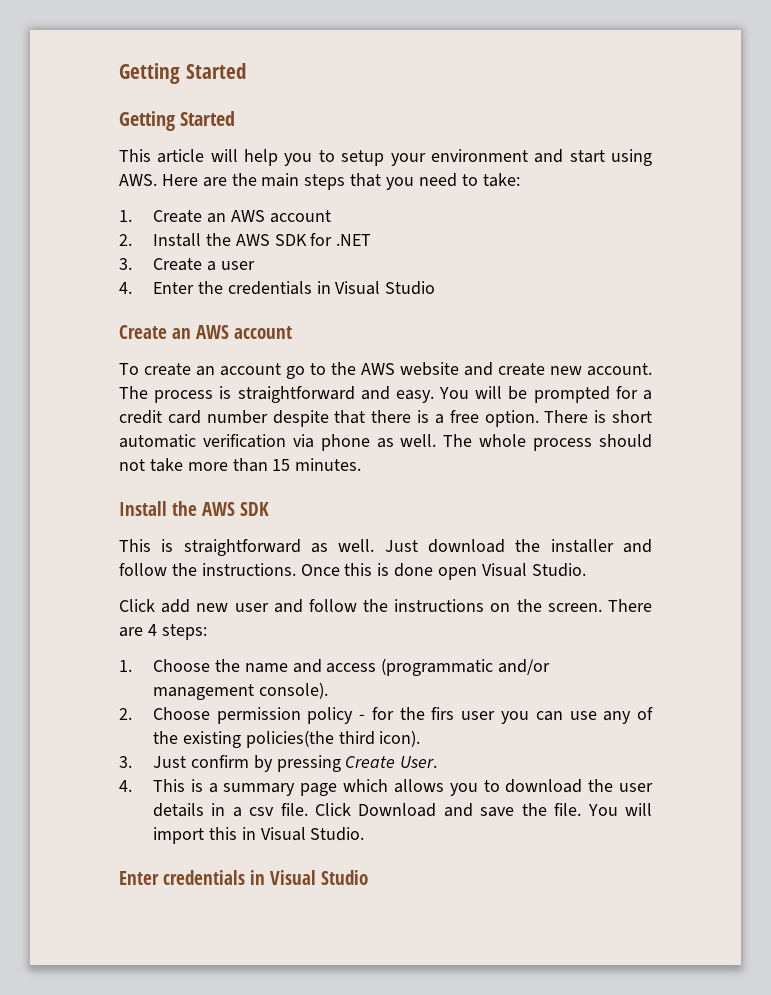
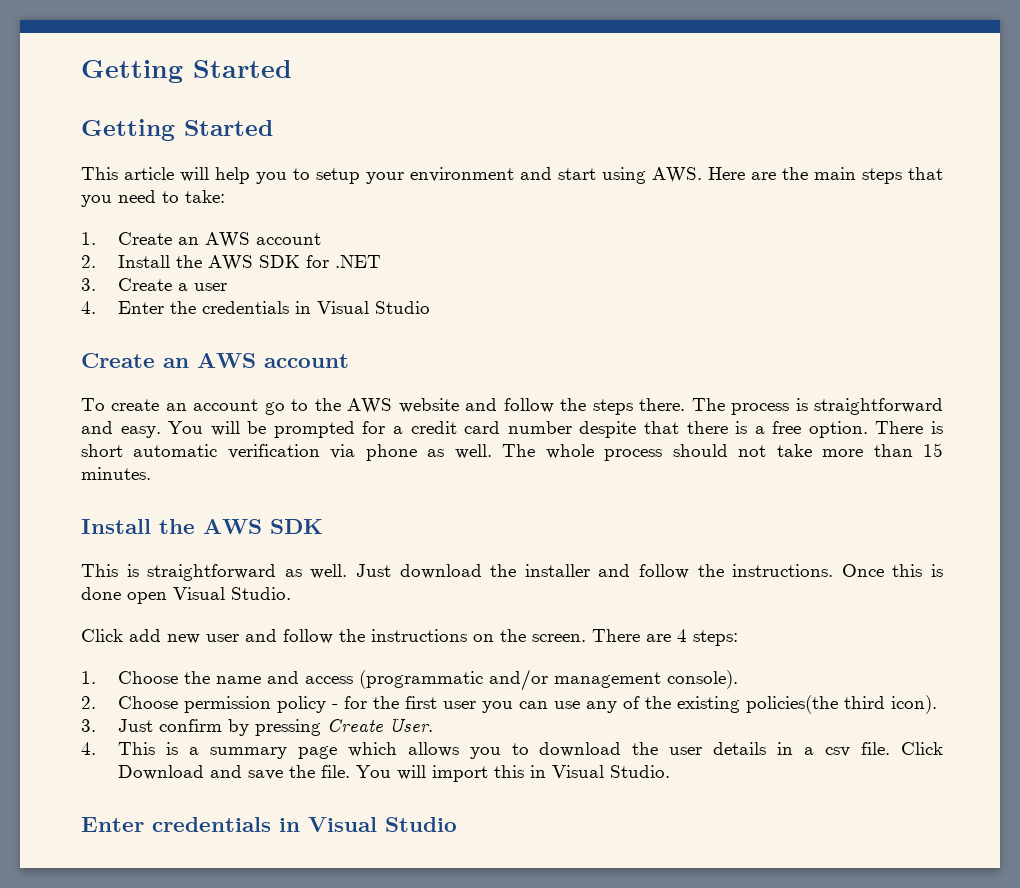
[498,363,652,376] create new account. -> [503,398,686,415] follow the steps there.
[431,707,455,720] firs -> [405,696,438,709] first

